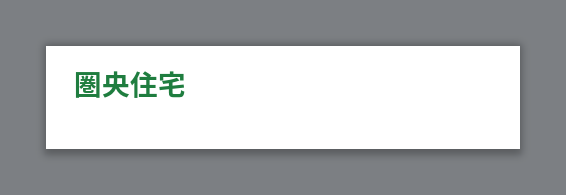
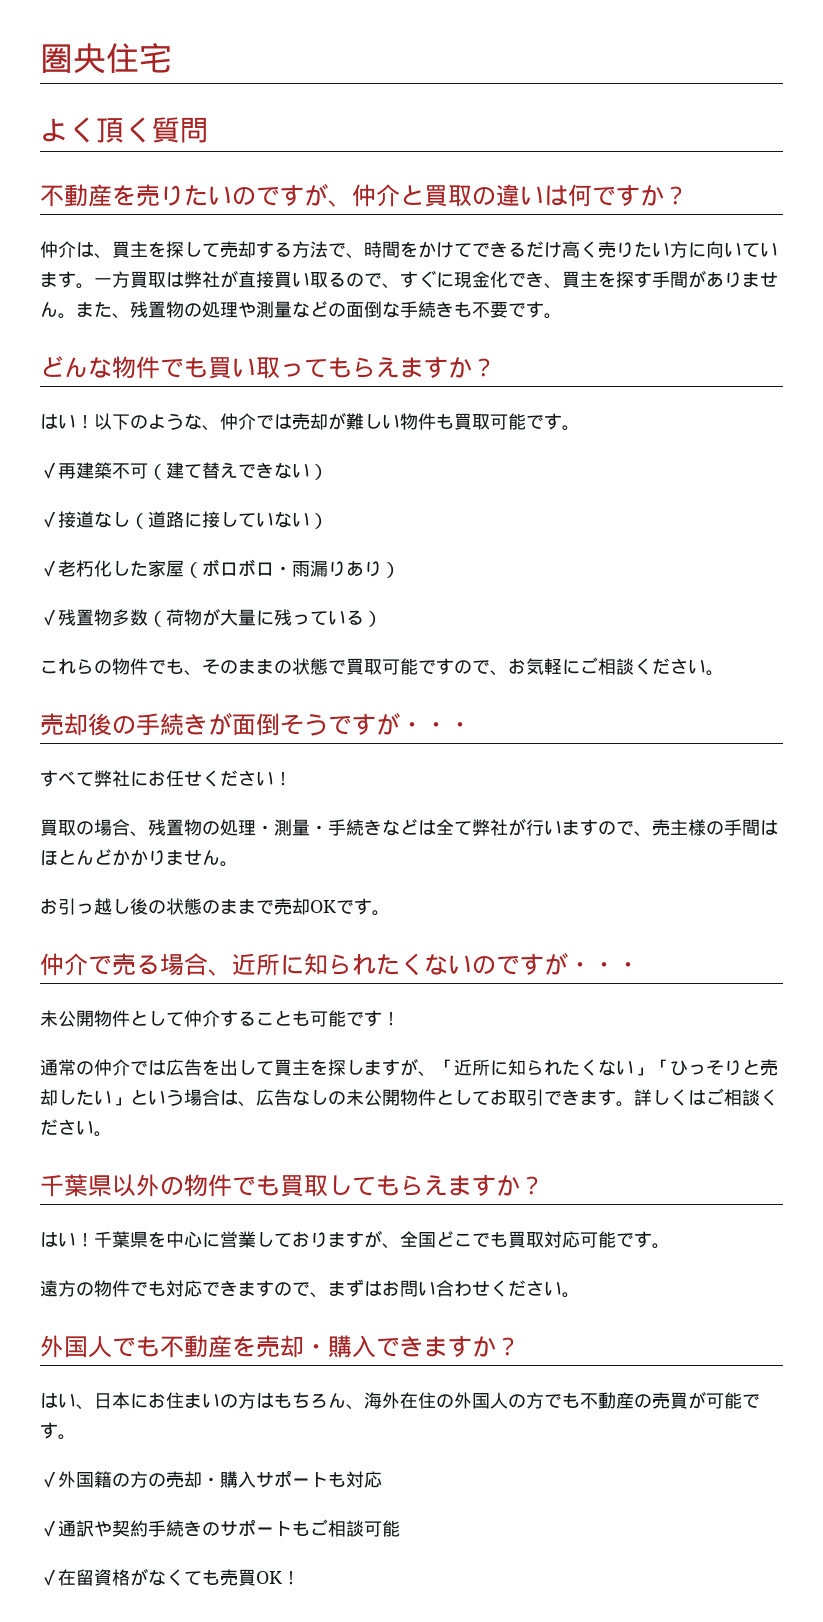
(186, 84) none -> [40,117,208,143] [40,183,688,207] [40,241,778,259] [40,270,778,289] [40,301,562,319] [40,356,496,379] [40,412,580,431] [40,462,328,480] [40,511,328,529] [40,559,400,578] [40,608,382,627] [40,657,724,676] [40,712,472,736] [40,770,292,787] [40,818,778,837] [40,849,238,867] [40,898,390,916] [40,952,640,976] [40,1010,400,1027] [40,1058,778,1077] [40,1088,778,1107] [40,1119,112,1137] [40,1174,544,1197] [40,1230,670,1249] [40,1279,580,1298] [40,1335,520,1358] [40,1391,760,1410] [40,1422,76,1440] [40,1470,382,1488] [40,1519,400,1537] [40,1568,300,1586] // よく頂く質問 // 不動産を売りたいのですが、仲介と買取の違いは何ですか？ // 仲介は、買主を探して売却する方法で、時間をかけてできるだけ高く売りたい方に向いています。一方買取は弊社が直接買い取るので、すぐに現金化でき、買主を探す手間がありません。また、残置物の処理や測量などの面倒な手続きも不要です。 // どんな物件でも買い取ってもらえますか？ // はい！以下のような、仲介では売却が難しい物件も買取可能です。 // ✓再建築不可（建て替えできない） // ✓接道なし（道路に接していない） // ✓老朽化した家屋（ボロボロ・雨漏りあり） // ✓残置物多数（荷物が大量に残っている） // これらの物件でも、そのままの状態で買取可能ですので、お気軽にご相談ください。 // 売却後の手続きが面倒そうですが・・・ // すべて弊社にお任せください！ // 買取の場合、残置物の処理・測量・手続きなどは全て弊社が行いますので、売主様の手間はほとんどかかりません。 // お引っ越し後の状態のままで売却OKです。 // 仲介で売る場合、近所に知られたくないのですが・・・ // 未公開物件として仲介することも可能です！ // 通常の仲介では広告を出して買主を探しますが、「近所に知られたくない」「ひっそりと売却したい」という場合は、広告なしの未公開物件としてお取引できます。詳しくはご相談ください。 // 千葉県以外の物件でも買取してもらえますか？ // はい！千葉県を中心に営業しておりますが、全国どこでも買取対応可能です。 // 遠方の物件でも対応できますので、まずはお問い合わせください。 // 外国人でも不動産を売却・購入できますか？ // はい、日本にお住まいの方はもちろん、海外在住の外国人の方でも不動産の売買が可能です。 // ✓外国籍の方の売却・購入サポートも対応 // ✓通訳や契約手続きのサポートもご相談可能 // ✓在留資格がなくても売買OK！

